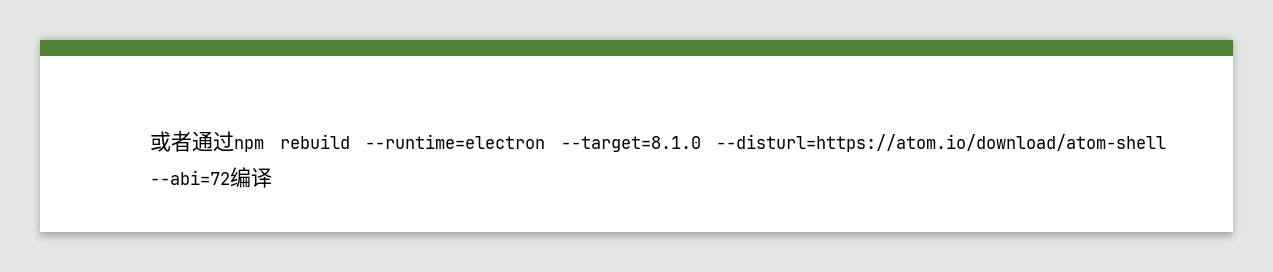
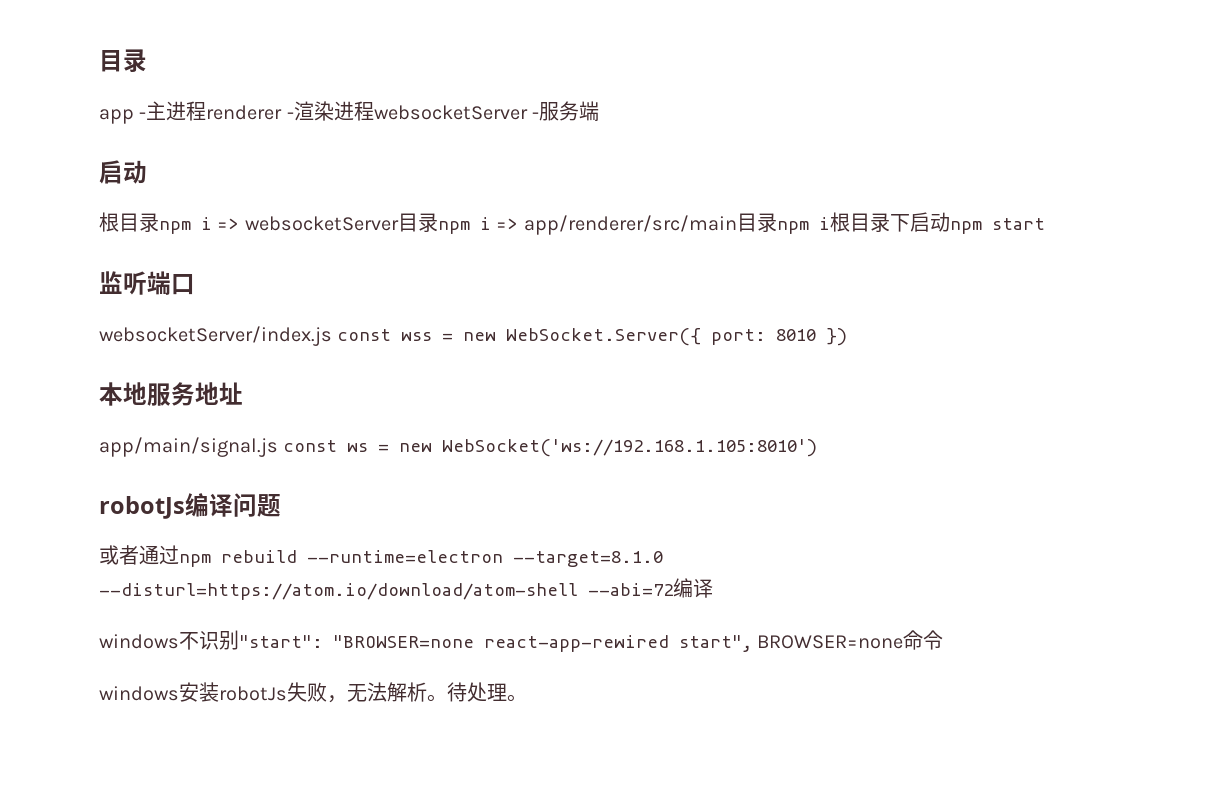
(150, 141) none -> [99,49,147,73] [99,101,600,124] [99,160,147,184] [99,212,1045,235] [99,271,195,295] [99,326,848,346] [99,382,243,406] [99,437,818,457] [99,493,281,519] 目录 // app -主进程renderer -渲染进程websocketServer -服务端 // 启动 // 根目录npm i => websocketServer目录npm i => app/renderer/src/main目录npm i根目录下启动npm start // 监听端口 // websocketServer/index.js const wss = new WebSocket.Server({ port: 8010 }) // 本地服务地址 // app/main/signal.js const ws = new WebSocket('ws://192.168.1.105:8010') // robotJs编译问题 //
(272, 177) none -> [99,630,944,652] [99,682,527,703] // windows不识别"start": "BROWSER=none react-app-rewired start", BROWSER=none命令 // windows安装robotJs失败，无法解析。待处理。

